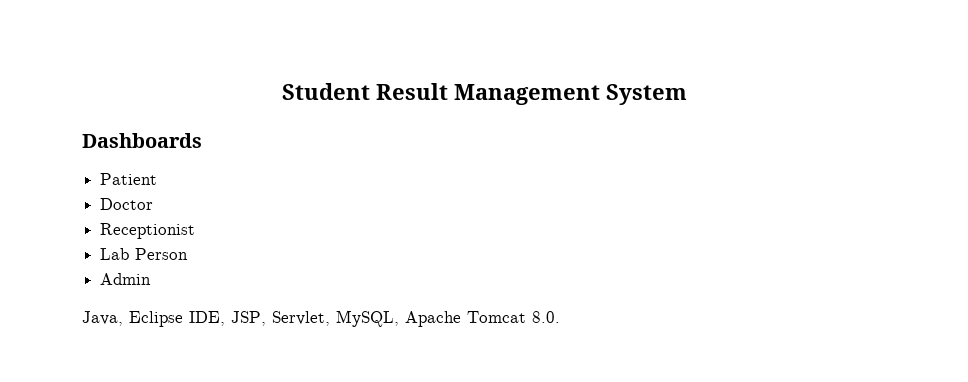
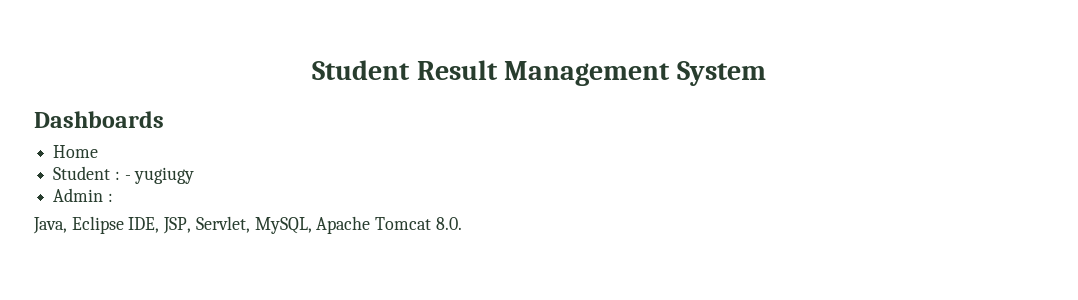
[100,173,158,185] [100,198,154,210] [100,223,196,239] [100,248,189,260] Patient // Doctor // Receptionist // Lab Person -> [53,145,99,158] [53,166,195,184] Home // Student : - yugiugy
(152, 279) none -> [107,193,113,202] :

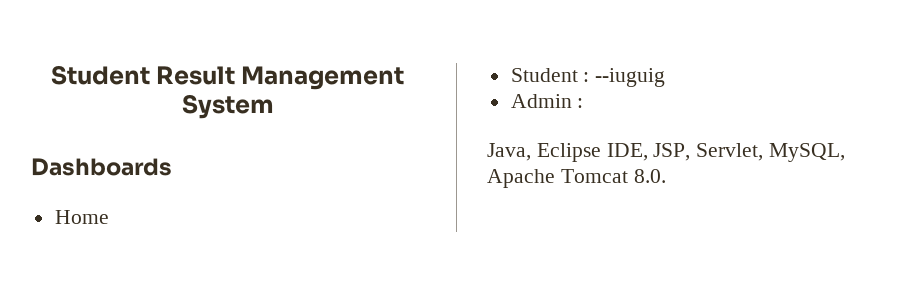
[124,167,195,184] - yugiugy -> [595,68,666,87] --iuguig

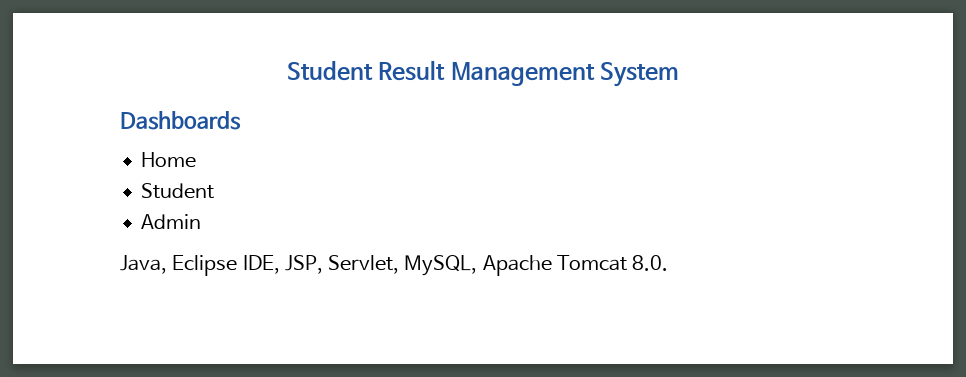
[583,68,666,87] : --iuguig -> (215, 191) none
[577,98,584,108] : -> (202, 221) none

